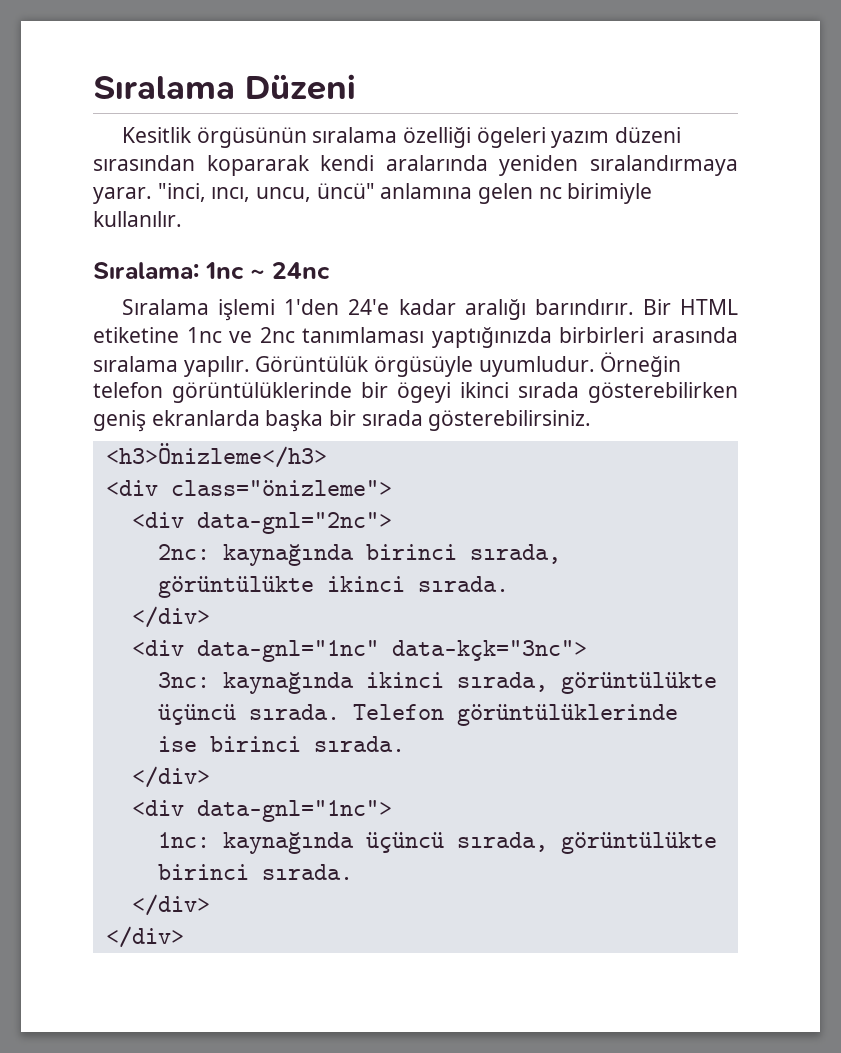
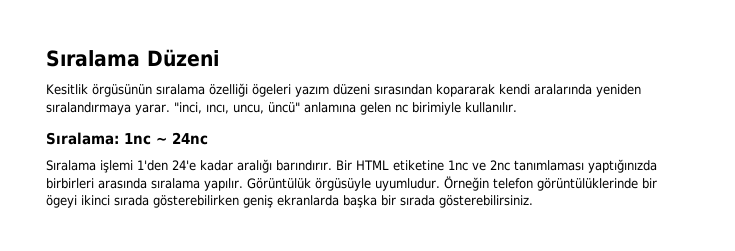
[105,443,327,468] [105,480,392,496] [131,512,392,534] [157,544,561,566] [157,576,509,598] [131,606,210,628] [131,640,587,662] [157,672,717,694] [157,704,678,726] [157,736,405,752] [131,766,210,788] [131,800,392,822] [157,832,717,854] [157,864,353,880] [131,894,210,916] [105,926,184,948] // <h3>Önizleme</h3> // <div class="önizleme"> // <div data-gnl="2nc"> // 2nc: kaynağında birinci sırada, görüntülükte ikinci sırada. // </div> // <div data-gnl="1nc" data-kçk="3nc"> // 3nc: kaynağında ikinci sırada, görüntülükte üçüncü sırada. Telefon görüntülüklerinde ise birinci sırada. // </div> // <div data-gnl="1nc"> // 1nc: kaynağında üçüncü sırada, görüntülükte birinci sırada. // </div> // </div> -> (533, 201) none

